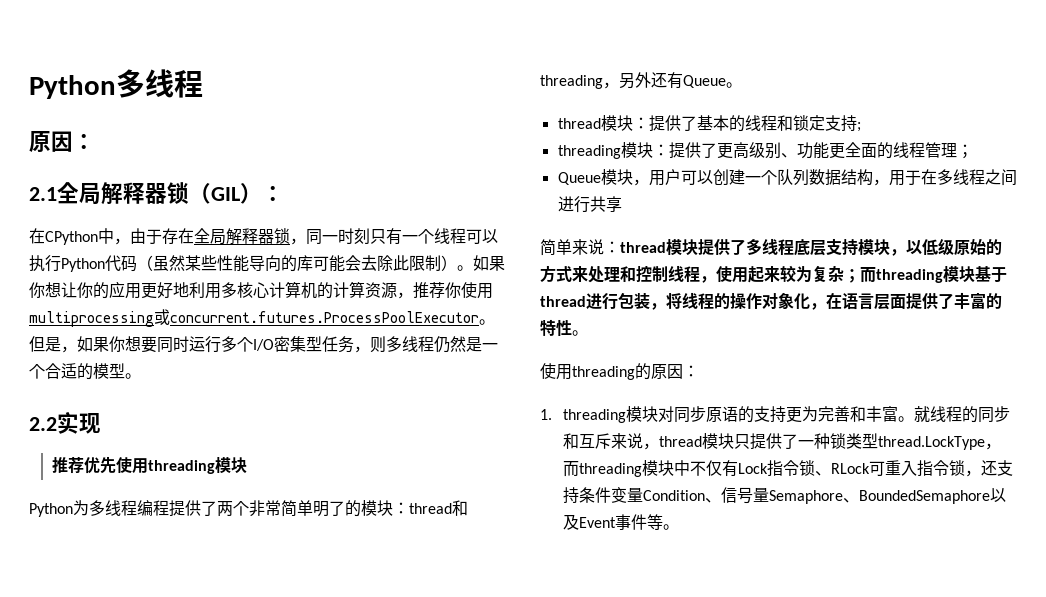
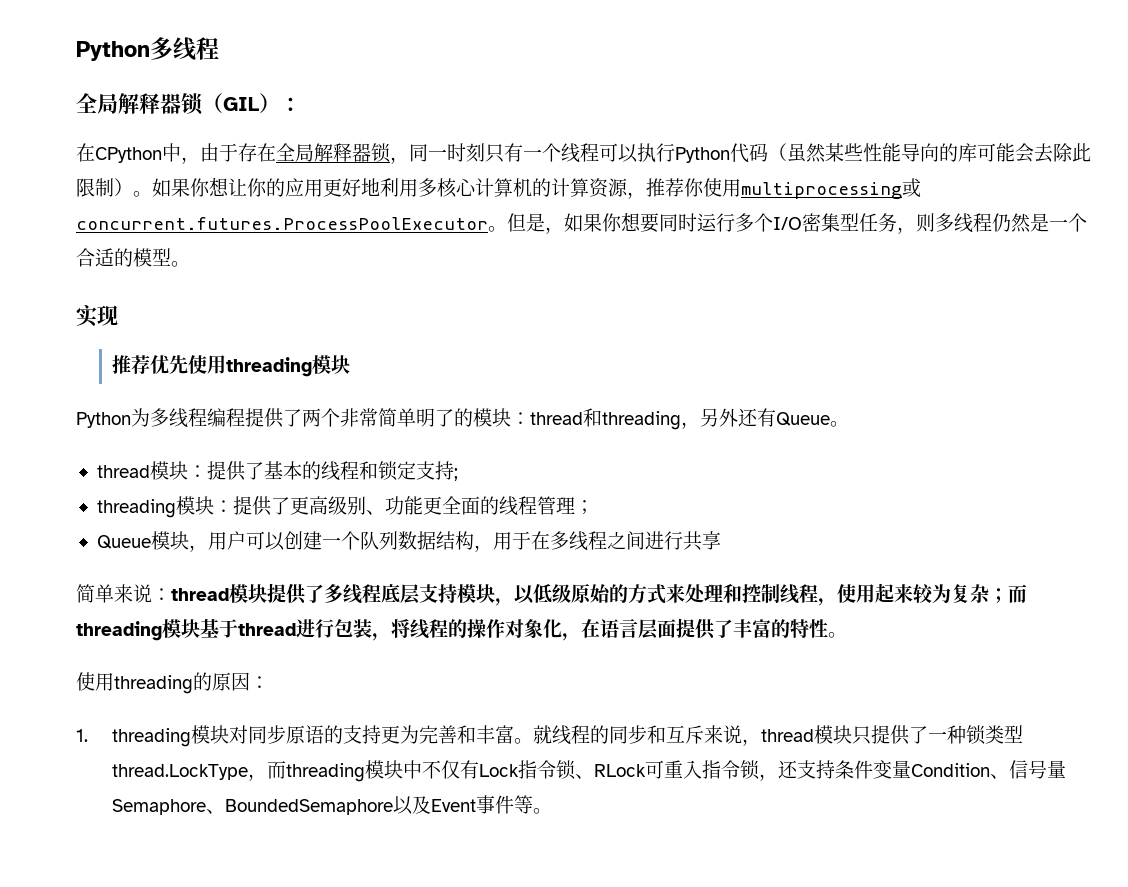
[29,131,95,152] [29,187,57,201] 原因： // 2.1 -> (219, 48) none
[29,417,57,431] 2.2 -> (190, 264) none

